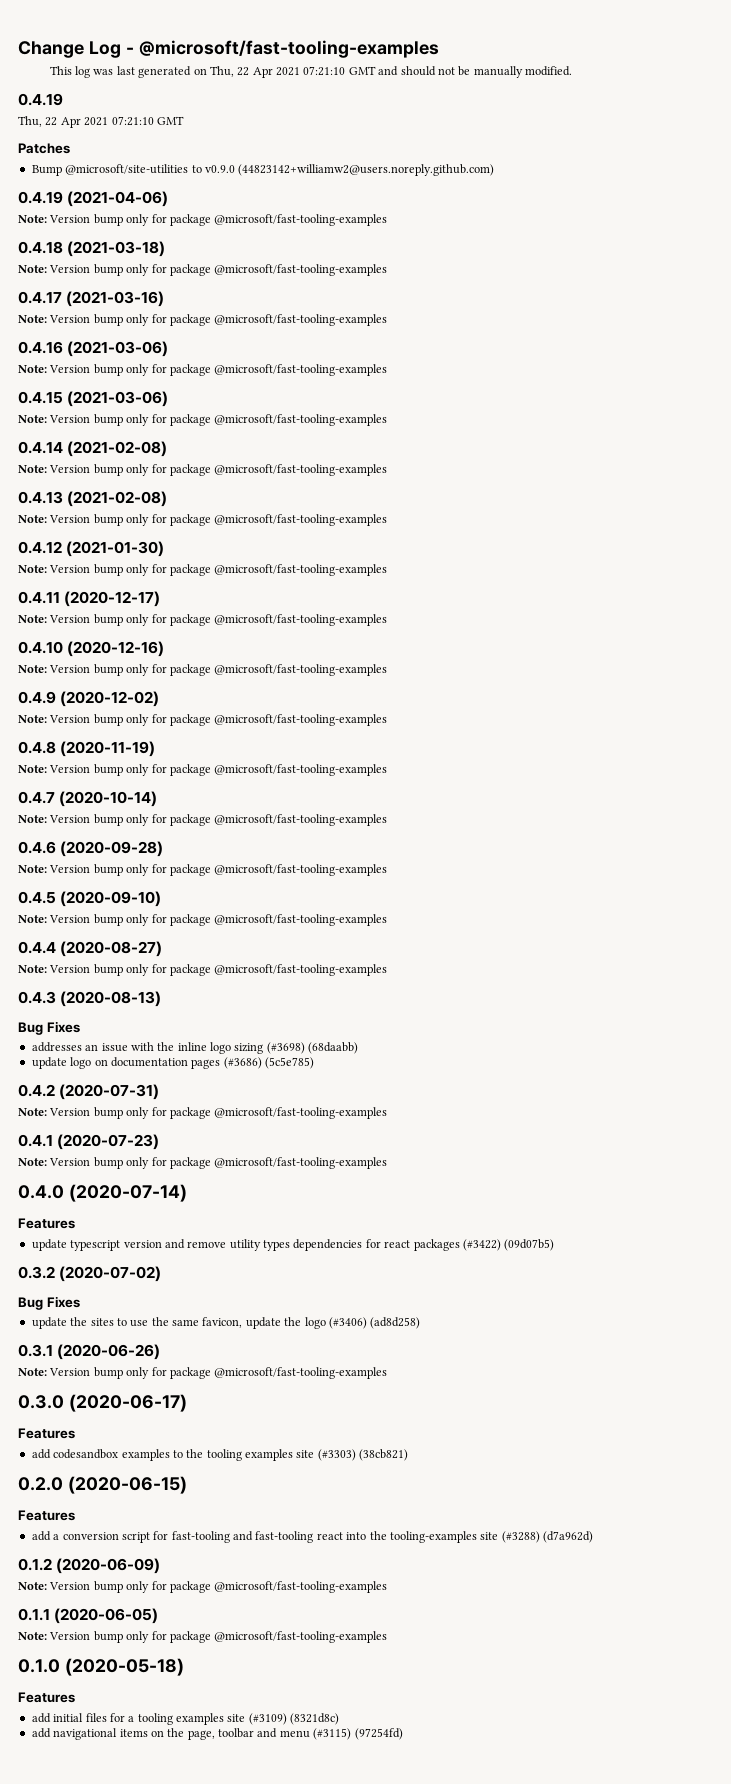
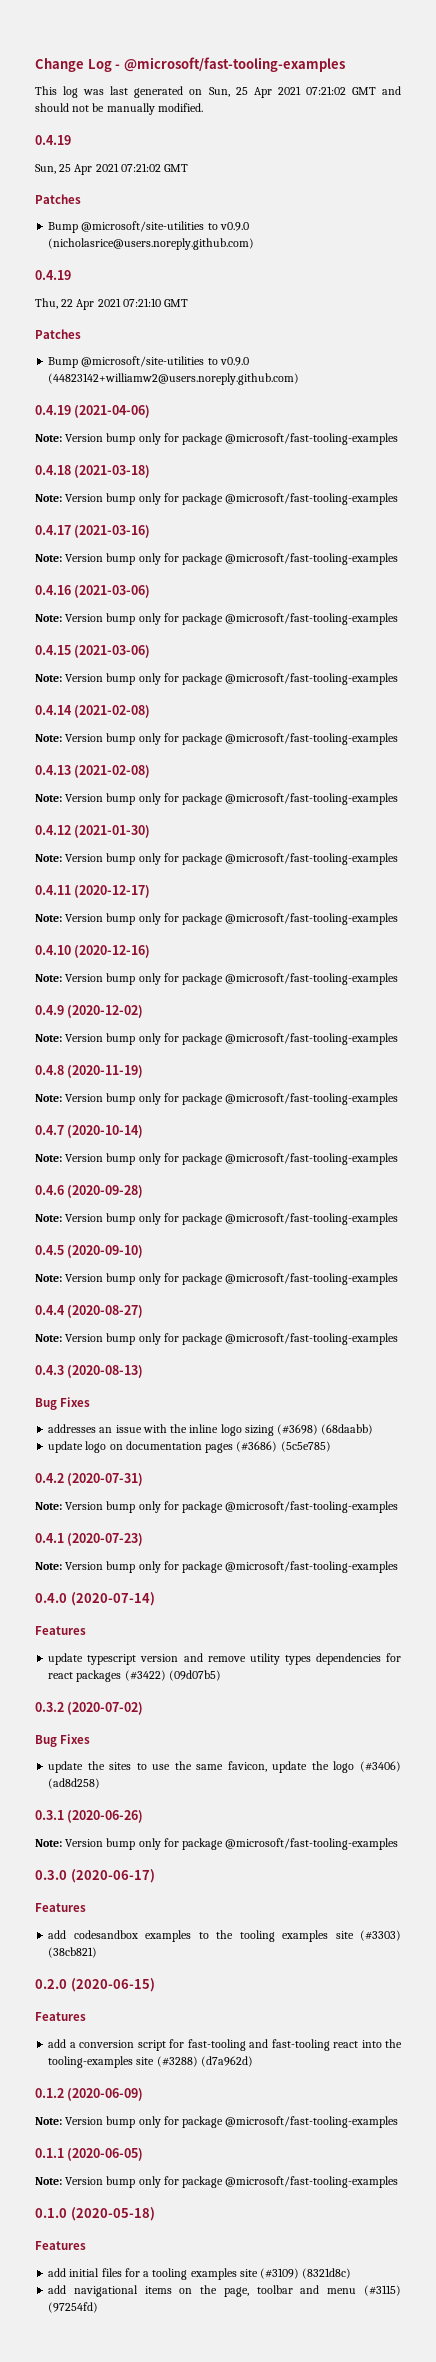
[209,66,346,78] Thu, 22 Apr 2021 07:21:10 -> [208,86,346,98] Sun, 25 Apr 2021 07:21:02
(63, 99) none -> [35,163,189,175] [35,194,81,204] [48,221,249,233] [48,238,255,250] [35,270,71,280] // Sun, 25 Apr 2021 07:21:02 GMT // Patches // Bump @microsoft/site-utilities to v0.9.0 (nicholasrice@users.noreply.github.com) // 0.4.19

